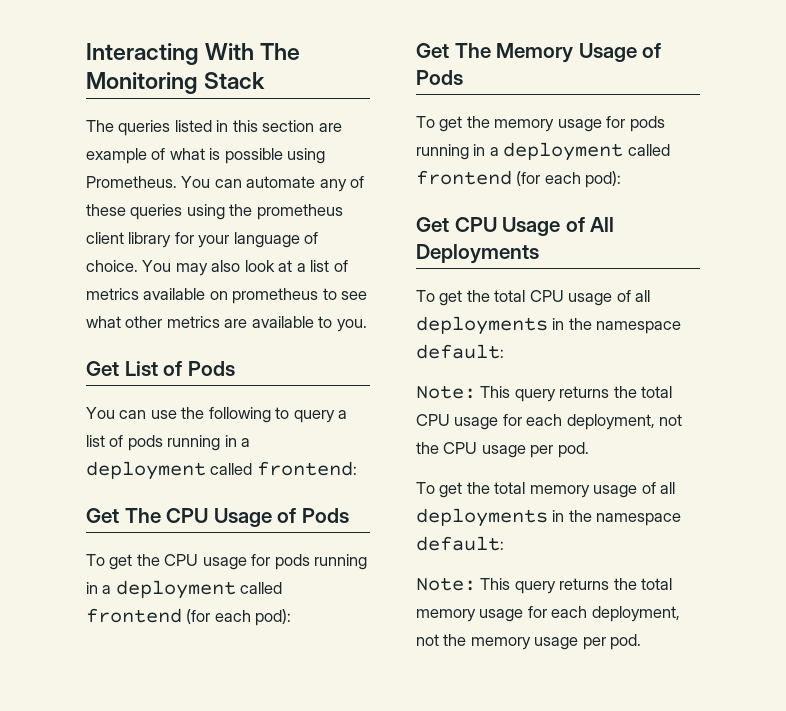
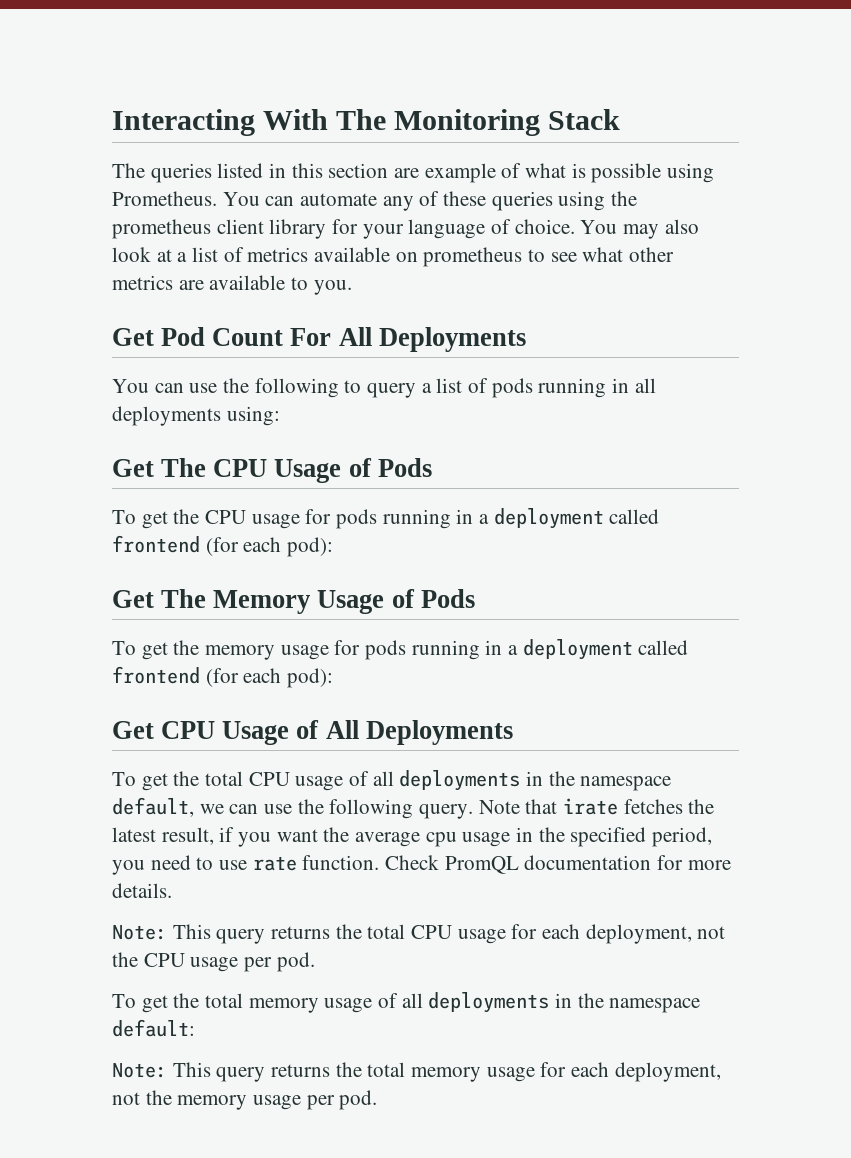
[124,361,235,376] List of Pods -> [161,327,526,352] Pod Count For All Deployments
[241,438,251,447] [86,461,357,480] a deployment called frontend: -> [634,378,656,393] [112,406,280,426] all deployments using:
[416,344,504,359] default: -> [112,797,715,819] [112,827,713,847] [112,855,731,875] [112,883,172,898] default, we can use the following query. Note that irate fetches the latest result, if you want the average cpu usage in the specified period, you need to use rate function. Check PromQL documentation for more details.

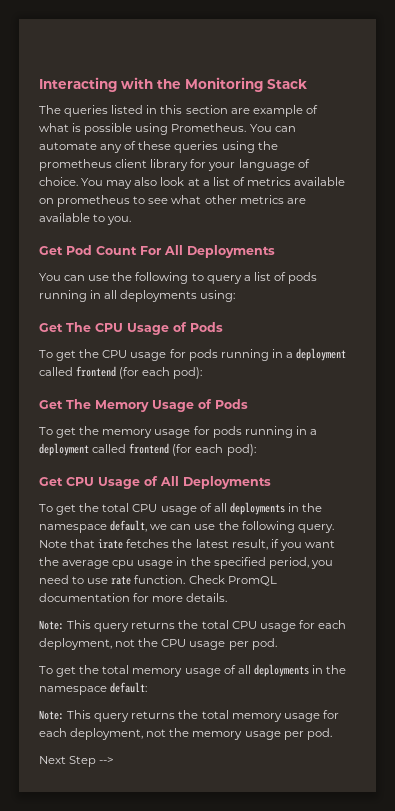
[263,109,387,130] With The -> [121,77,181,89] with the
(378, 1100) none -> [39,756,115,767] // Next Step -->

